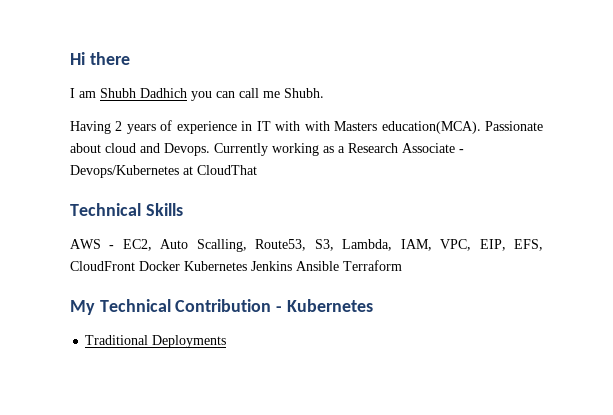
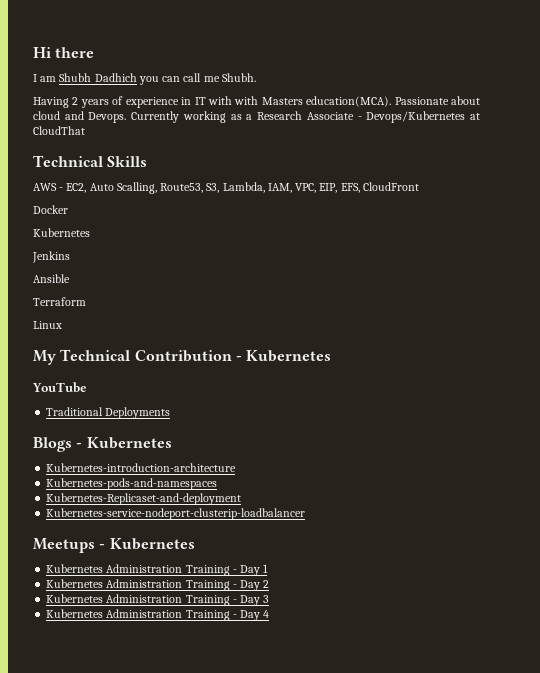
(135, 266) none -> (419, 186) //
[184,261,247,271] Kubernetes -> [33,228,90,237] // Kubernetes //
(292, 266) none -> (70, 257) //
(339, 266) none -> (70, 278) //
(402, 265) none -> [33,321,62,329] // Linux
(373, 305) none -> [32,382,87,393] // YouTube
(227, 341) none -> [33,437,172,452] [46,463,237,472] [46,478,218,490] [46,493,242,505] [46,508,306,520] [33,538,195,553] [46,564,269,576] [46,579,270,591] [46,594,270,606] [46,609,270,621] // Blogs - Kubernetes // Kubernetes-introduction-architecture // Kubernetes-pods-and-namespaces // Kubernetes-Replicaset-and-deployment // Kubernetes-service-nodeport-clusterip-loadbalancer // Meetups - Kubernetes // Kubernetes Administration Training - Day 1 // Kubernetes Administration Training - Day 2 // Kubernetes Administration Training - Day 3 // Kubernetes Administration Training - Day 4

